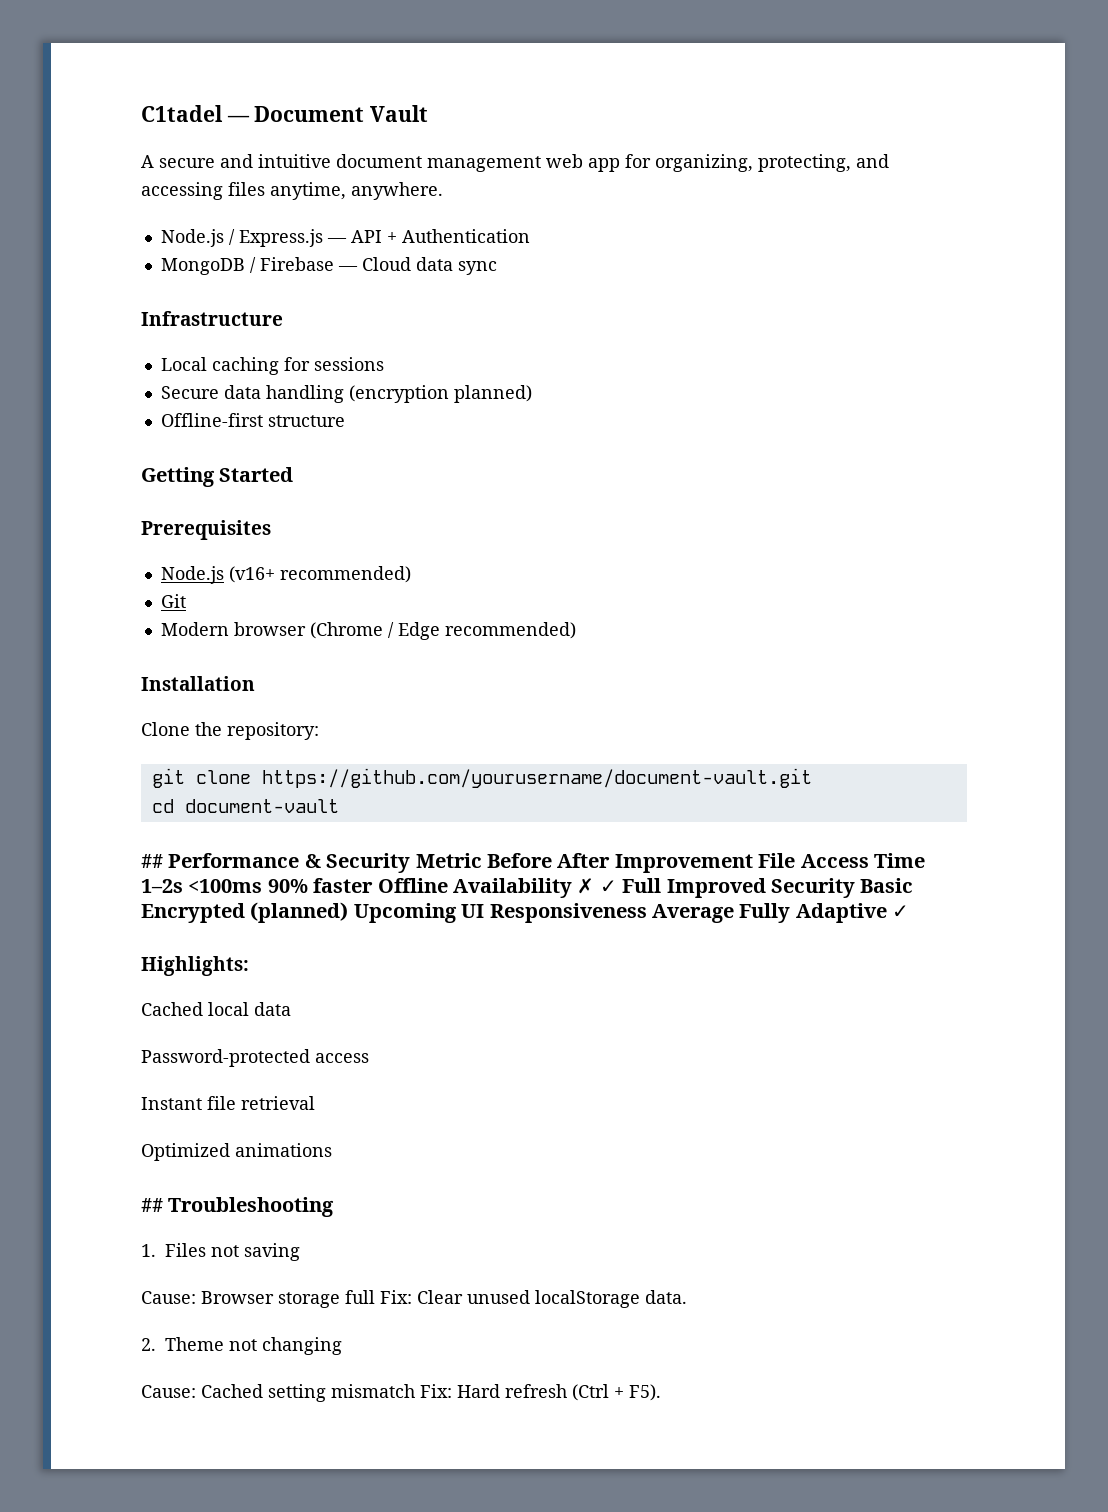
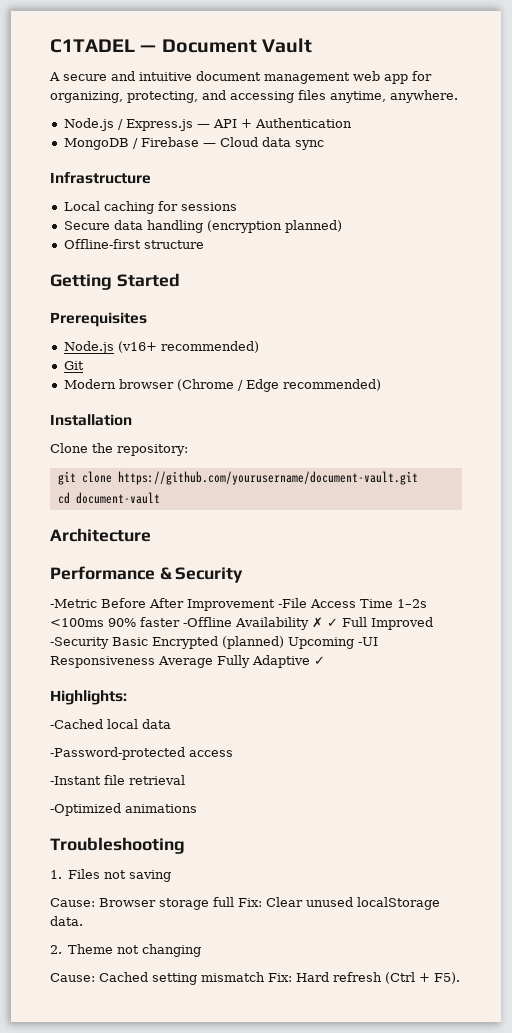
[141,105,223,122] C1tadel -> [50,39,135,53] C1TADEL
[141,854,163,868] ## -> [50,528,151,542] Architecture //
[415,853,482,868] Metric -> [50,599,97,608] // -Metric
[758,853,796,868] File -> [278,598,307,608] -File
[377,878,448,893] Offline -> [183,617,232,627] -Offline
[770,878,855,898] Security -> [50,637,109,649] -Security
[461,904,485,918] UI -> [358,637,378,646] -UI
[141,1002,203,1016] Cached -> [50,719,103,729] -Cached
[141,1049,310,1067] Password-protected -> [50,747,185,760] -Password-protected
[141,1097,202,1110] Instant -> [50,776,101,785] -Instant
[141,1143,230,1161] Optimized -> [50,803,121,816] -Optimized
[141,1198,163,1212] ## -> (197, 808) none

